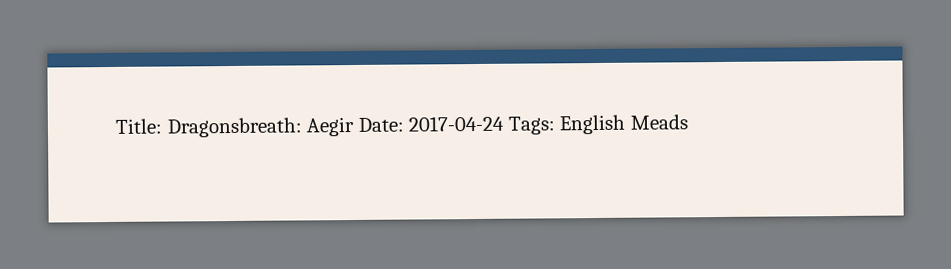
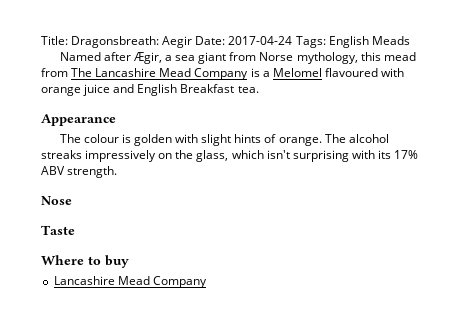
(688, 122) none -> [59,52,416,64] [41,68,404,80] [41,84,259,96] [41,114,116,126] [59,134,389,146] [41,150,419,162] [41,166,118,178] [41,196,72,205] [41,225,75,235] [41,255,129,268] [53,276,207,288] // Named after Ægir, a sea giant from Norse mythology, this mead from The Lancashire Mead Company is a Melomel flavoured with orange juice and English Breakfast tea. // Appearance // The colour is golden with slight hints of orange. The alcohol streaks impressively on the glass, which isn't surprising with its 17% ABV strength. // Nose // Taste // Where to buy // Lancashire Mead Company

